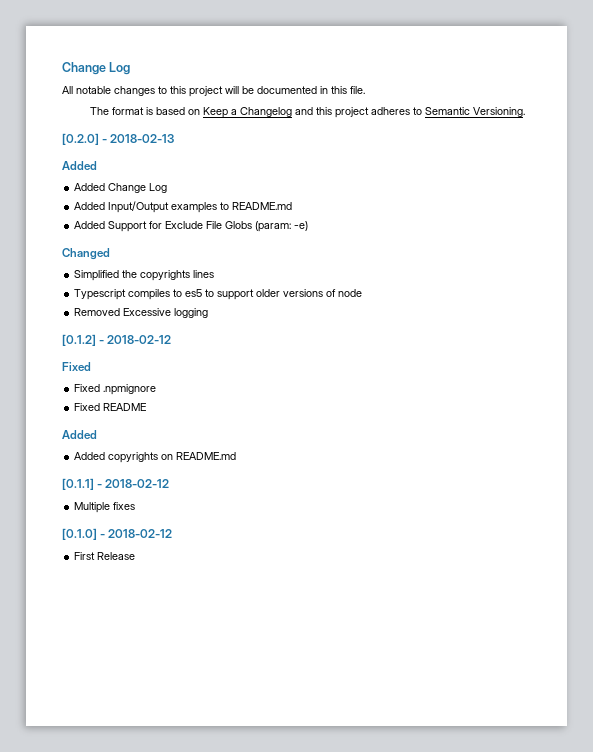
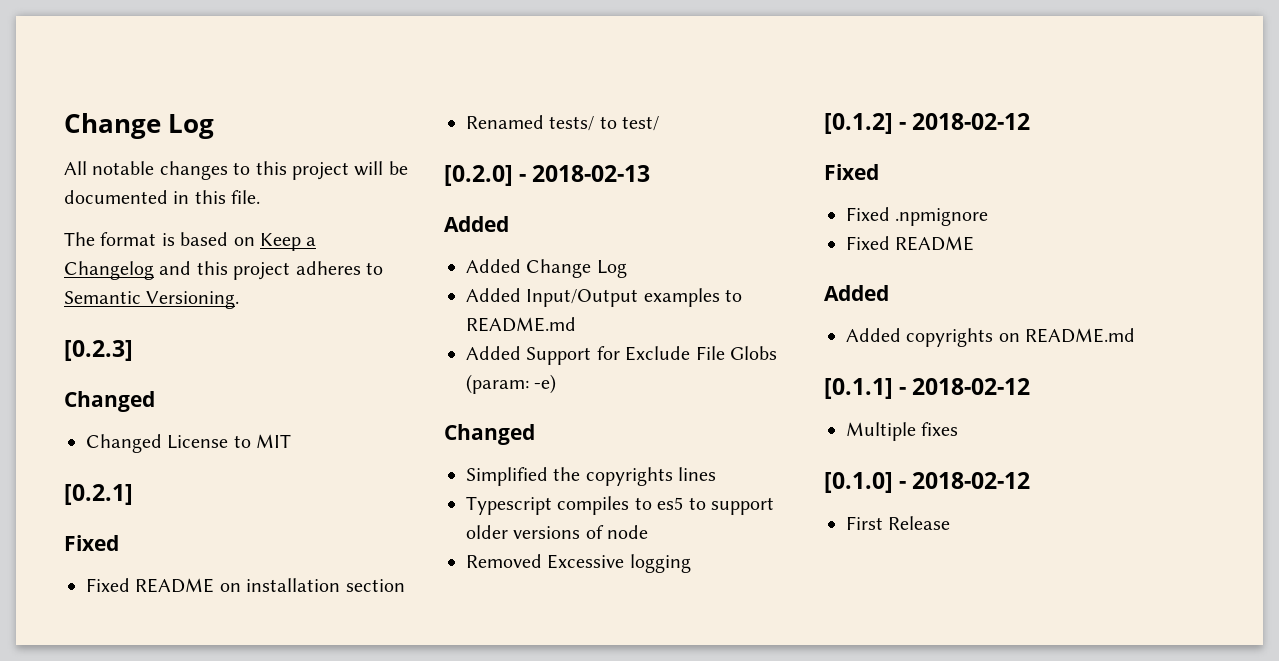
(525, 112) none -> [64,340,133,361] [64,391,155,412] [86,434,292,453] [64,484,133,505] [64,535,119,551] [86,578,405,593] [466,115,660,131] // [0.2.3] // Changed // Changed License to MIT // [0.2.1] // Fixed // Fixed README on installation section // Renamed tests/ to test/

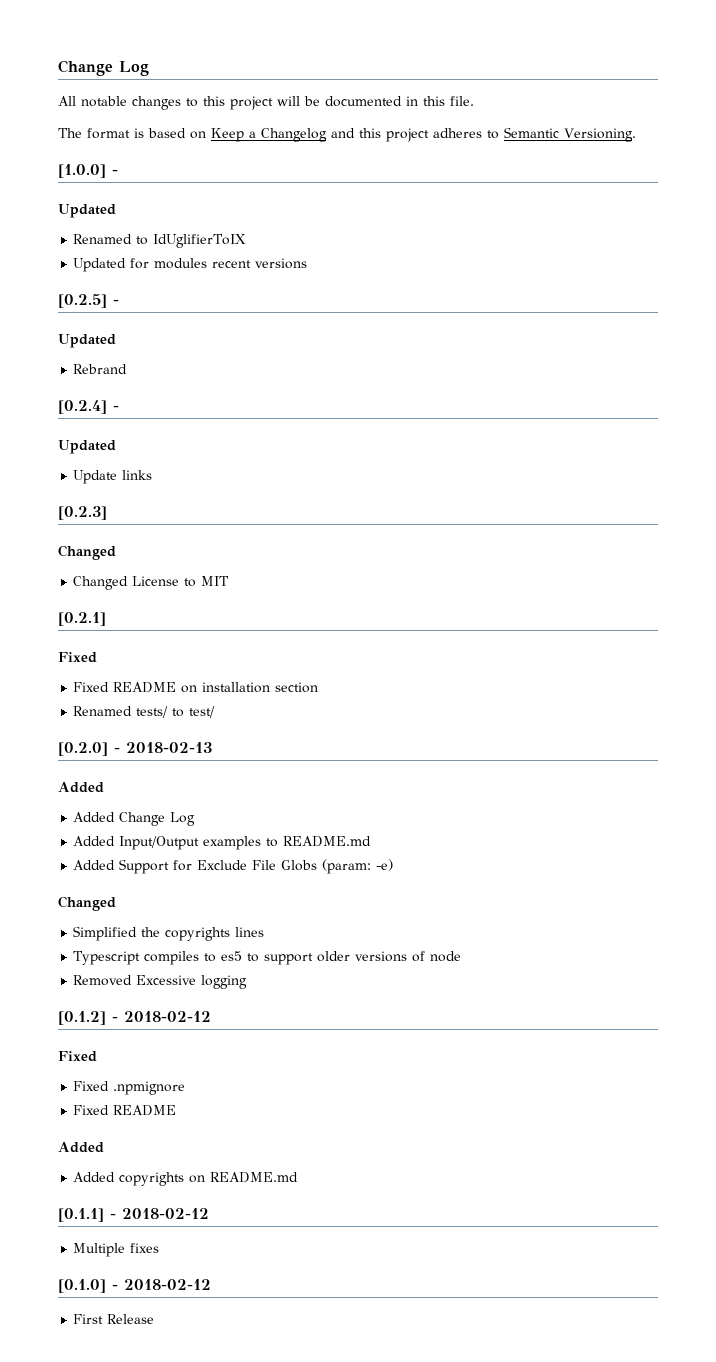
(240, 300) none -> [58,164,118,178] [58,204,116,218] [73,234,247,248] [73,258,308,272] [58,294,119,308] [58,334,116,348] [73,364,128,374] [58,400,119,414] [58,440,116,454] [73,470,153,484] // [1.0.0] - // Updated // Renamed to IdUglifierToIX // Updated for modules recent versions // [0.2.5] - // Updated // Rebrand // [0.2.4] - // Updated // Update links

